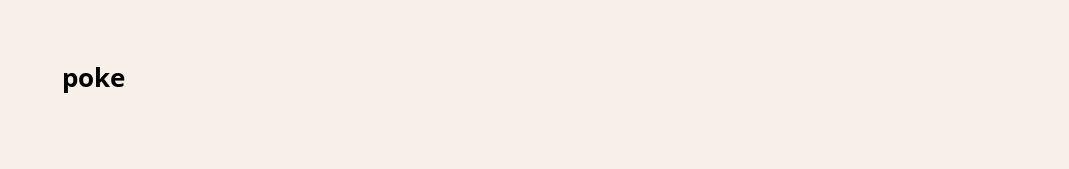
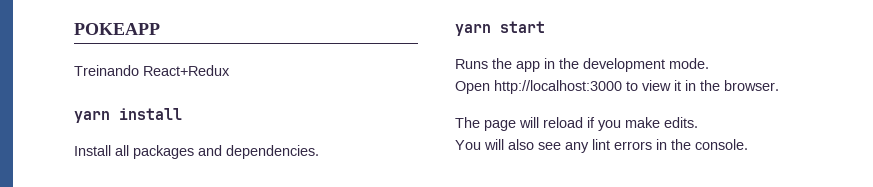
[62,67,125,93] poke -> [74,23,160,35] [74,65,230,76] [74,108,182,123] [74,145,319,159] [455,21,545,36] [455,58,709,72] [455,80,779,94] [455,117,698,131] [455,139,748,153] POKEAPP // Treinando React+Redux // yarn install // Install all packages and dependencies. // yarn start // Runs the app in the development mode. // Open http://localhost:3000 to view it in the browser. // The page will reload if you make edits. // You will also see any lint errors in the console.

